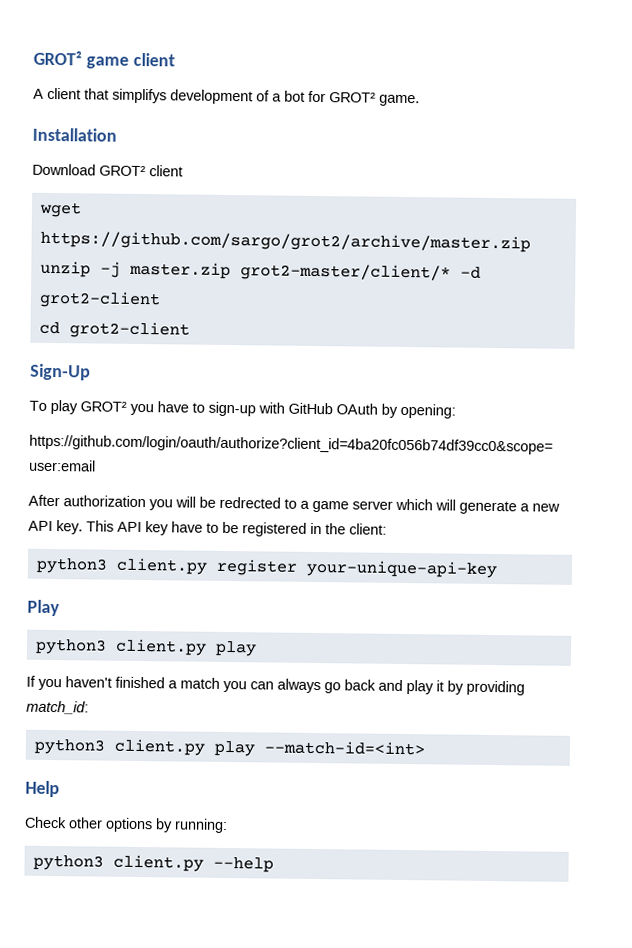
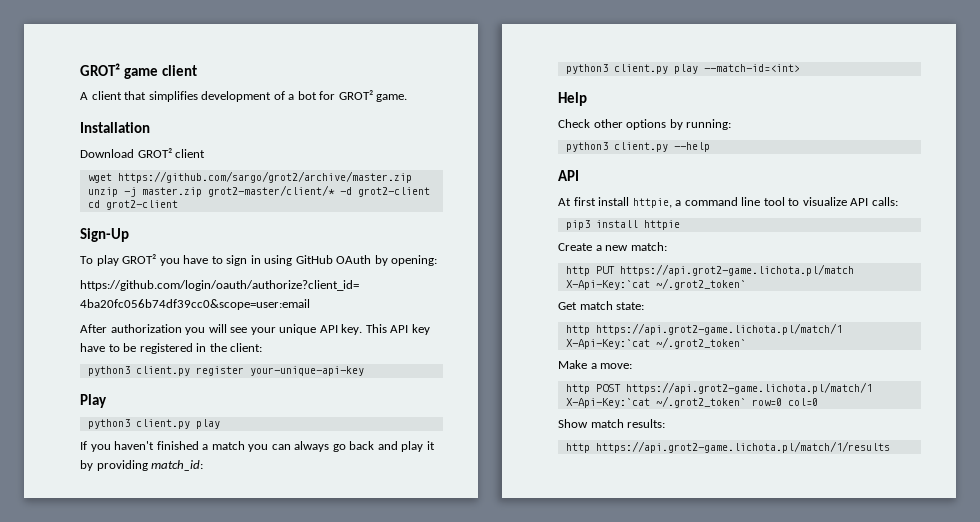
[112,88,167,104] simplifys -> [148,91,198,102] simplifies
[208,401,285,417] sign-up with -> [226,255,293,266] sign in using
[199,496,560,515] be redrected to a game server which will generate a new -> [230,324,317,335] see your unique
(274, 864) none -> [558,170,579,181] [558,197,898,208] [565,220,680,230] [558,242,667,251] [565,264,854,276] [565,278,746,290] [558,301,645,310] [565,323,842,335] [565,337,746,349] [558,360,633,369] [565,382,872,394] [565,396,818,408] [558,419,666,428] [565,441,890,453] // API // At first install httpie, a command line tool to visualize API calls: // pip3 install httpie // Create a new match: // http PUT https://api.grot2-game.lichota.pl/match X-Api-Key:`cat ~/.grot2_token` // Get match state: // http https://api.grot2-game.lichota.pl/match/1 X-Api-Key:`cat ~/.grot2_token` // Make a move: // http POST https://api.grot2-game.lichota.pl/match/1 X-Api-Key:`cat ~/.grot2_token` row=0 col=0 // Show match results: // http https://api.grot2-game.lichota.pl/match/1/results

